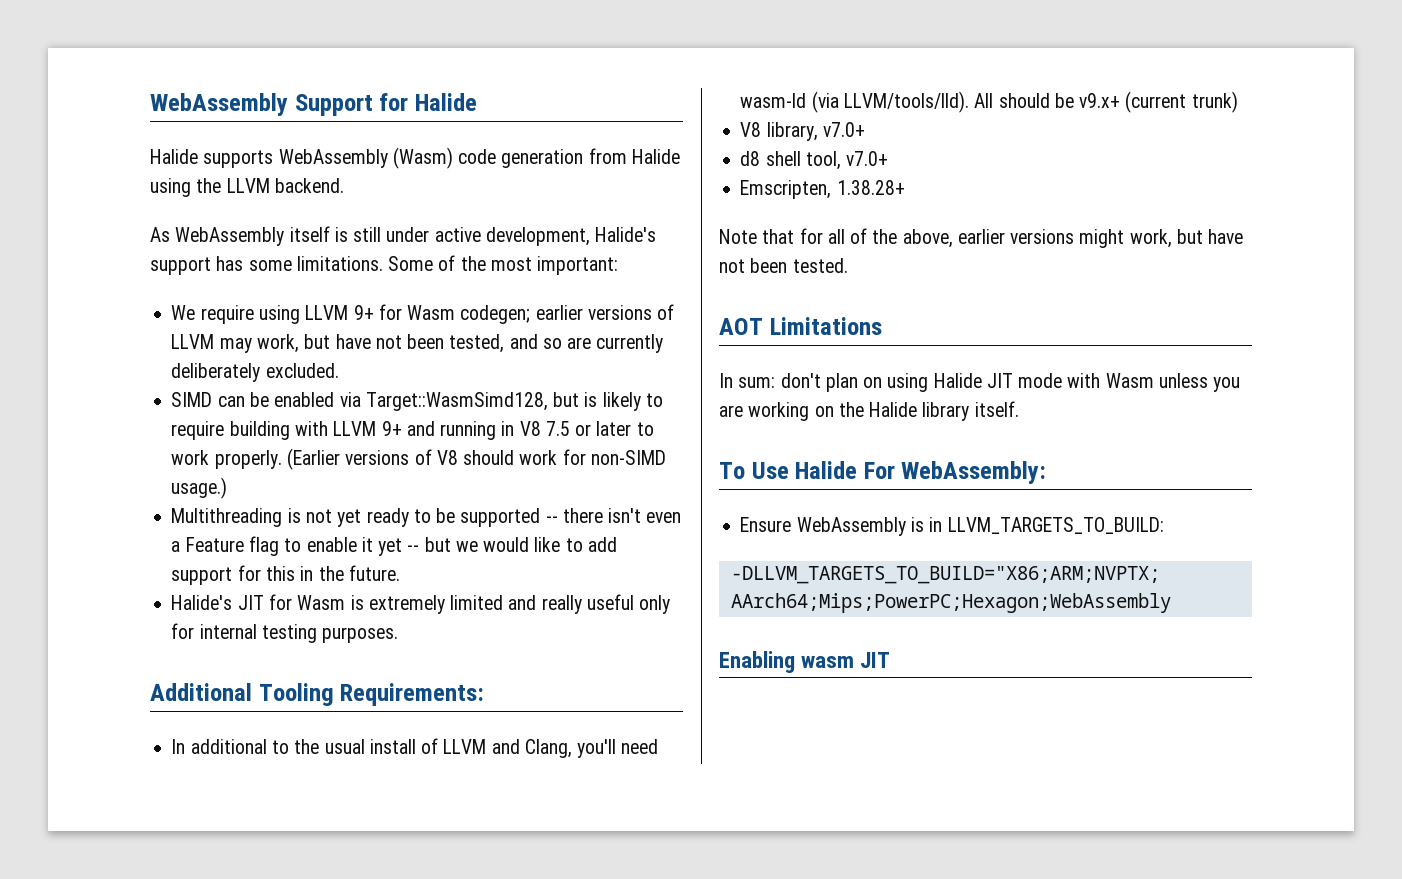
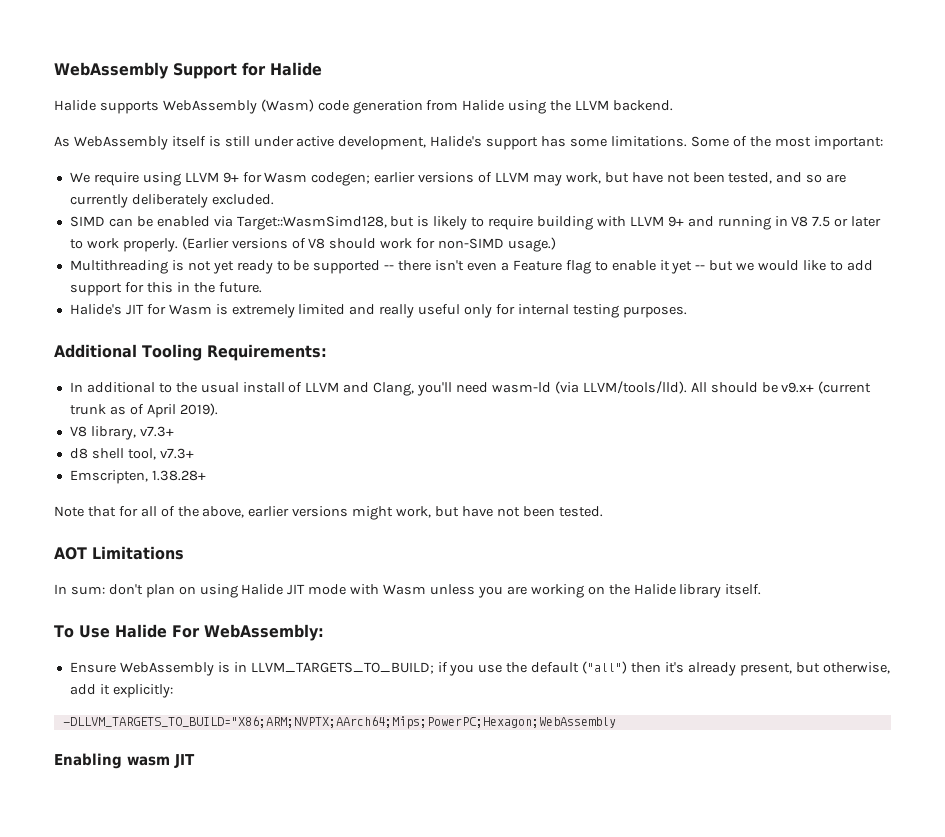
[1191,91,1238,113] trunk) -> [69,403,218,418] trunk as of April 2019).
[822,122,865,137] v7.0+ -> [139,426,174,437] v7.3+
[846,151,889,166] v7.0+ -> [159,448,194,459] v7.3+
[947,517,1164,534] LLVM_TARGETS_TO_BUILD: -> [250,661,890,676] [69,684,173,698] LLVM_TARGETS_TO_BUILD; if you use the default ("all") then it's already present, but otherwise, add it explicitly:

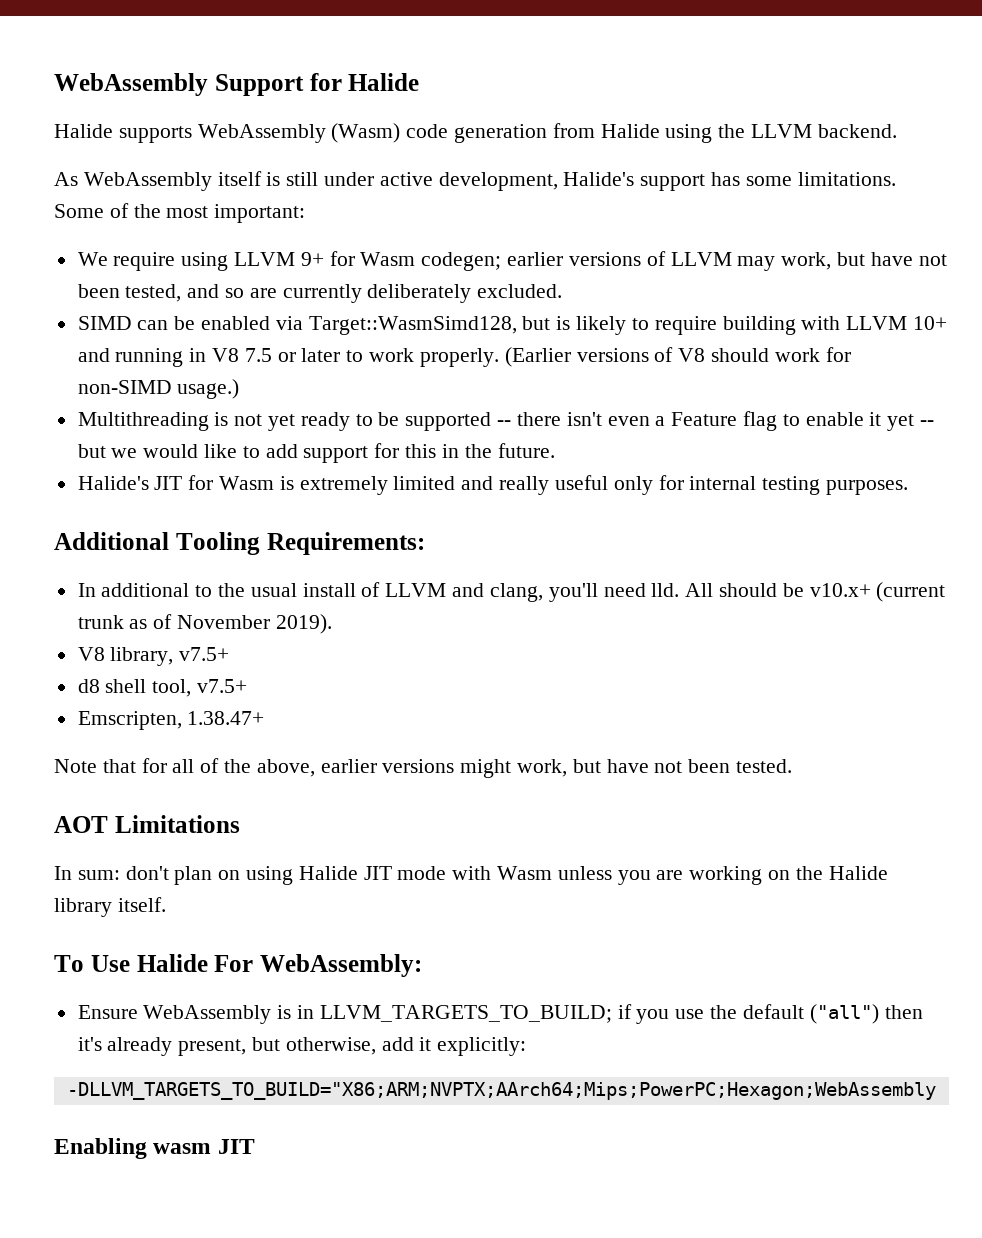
[667,216,684,227] 9+ -> [912,316,947,330] 10+
[373,382,415,396] Clang, -> [489,583,543,602] clang,
[491,381,687,394] wasm-ld (via LLVM/tools/lld). -> [651,583,680,597] lld.
[781,382,815,393] v9.x+ -> [809,583,871,597] v10.x+
[146,404,176,418] April -> [177,615,271,629] November
[139,426,174,437] v7.3+ -> [179,647,230,661] v7.5+
[159,448,194,459] v7.3+ -> [197,679,248,693] v7.5+
[151,470,206,481] 1.38.28+ -> [187,711,265,725] 1.38.47+

